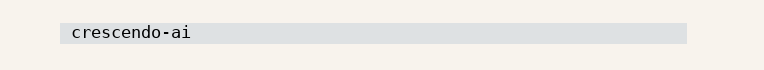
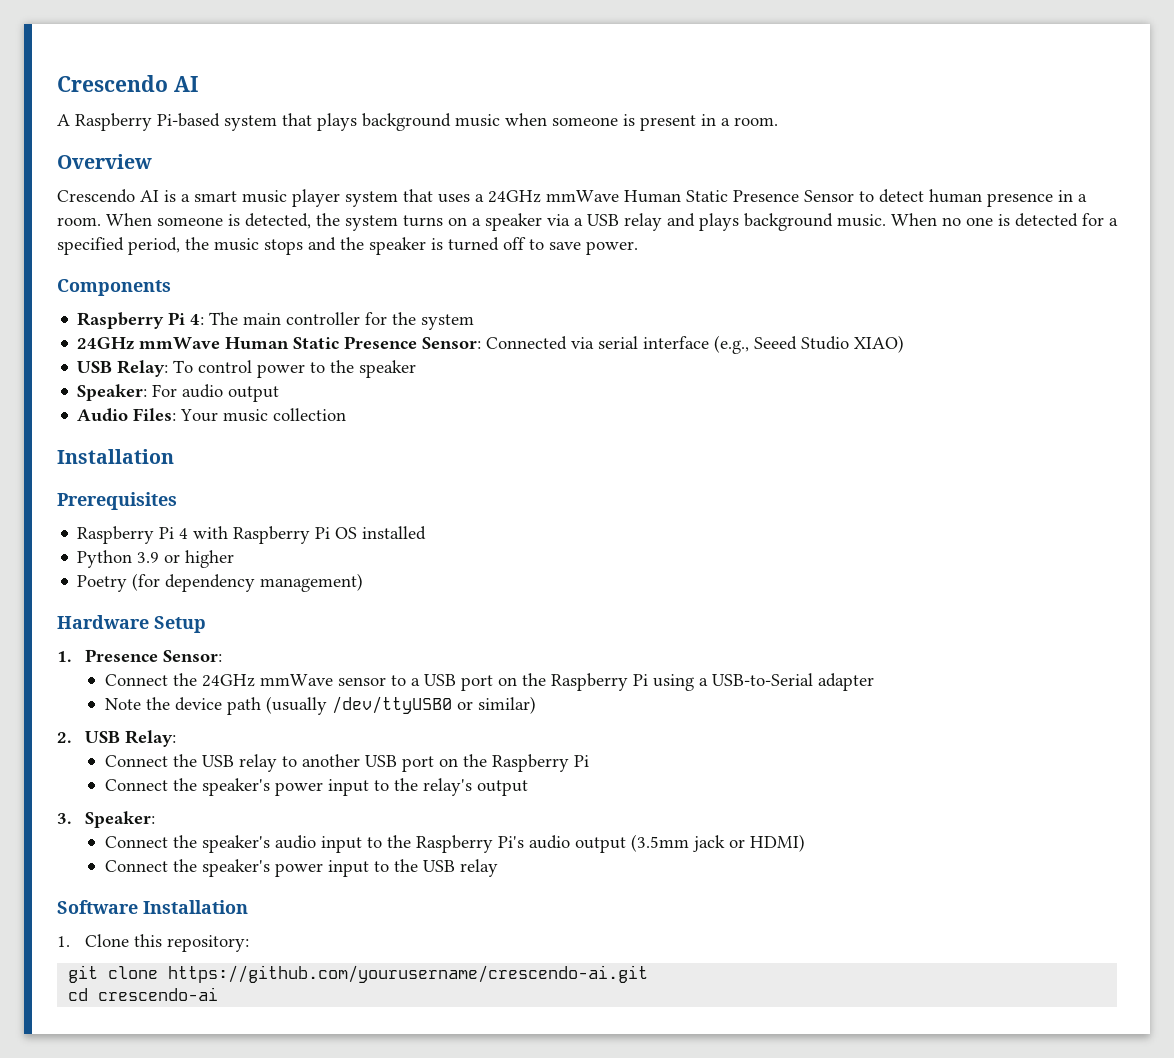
(70, 31) none -> [57,75,198,92] [57,113,778,131] [57,154,152,169] [57,189,1087,207] [57,213,1118,231] [57,237,638,255] [57,279,171,296] [77,312,475,330] [77,335,905,354] [77,360,417,378] [77,384,280,402] [77,408,347,422] [57,449,174,464] [57,492,177,510] [77,526,427,544] [77,550,235,568] [77,573,364,592] [57,615,206,633] [57,649,222,662] [105,673,875,691] [105,696,537,715] [57,730,176,747] [105,754,590,772] [105,778,529,796] [57,811,155,828] [105,834,806,853] [105,859,499,877] [57,900,248,914] [57,934,249,952] [68,965,649,983] [68,988,89,1001] Crescendo AI // A Raspberry Pi-based system that plays background music when someone is present in a room. // Overview // Crescendo AI is a smart music player system that uses a 24GHz mmWave Human Static Presence Sensor to detect human presence in a room. When someone is detected, the system turns on a speaker via a USB relay and plays background music. When no one is detected for a specified period, the music stops and the speaker is turned off to save power. // Components // Raspberry Pi 4: The main controller for the system // 24GHz mmWave Human Static Presence Sensor: Connected via serial interface (e.g., Seeed Studio XIAO) // USB Relay: To control power to the speaker // Speaker: For audio output // Audio Files: Your music collection // Installation // Prerequisites // Raspberry Pi 4 with Raspberry Pi OS installed // Python 3.9 or higher // Poetry (for dependency management) // Hardware Setup // 1. Presence Sensor: // Connect the 24GHz mmWave sensor to a USB port on the Raspberry Pi using a USB-to-Serial adapter // Note the device path (usually /dev/ttyUSB0 or similar) // 2. USB Relay: // Connect the USB relay to another USB port on the Raspberry Pi // Connect the speaker's power input to the relay's output // 3. Speaker: // Connect the speaker's audio input to the Raspberry Pi's audio output (3.5mm jack or HDMI) // Connect the speaker's power input to the USB relay // Software Installation // 1. Clone this repository: // git clone https://github.com/yourusername/crescendo-ai.git // cd

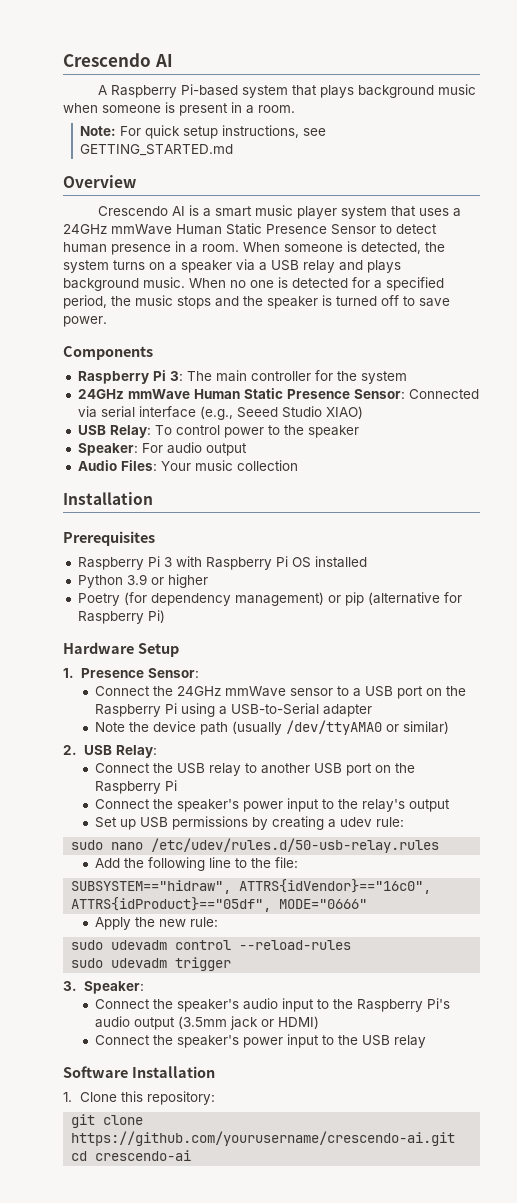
(778, 121) none -> [80,125,327,139] [80,144,234,156] // Note: For quick setup instructions, see GETTING_STARTED.md
[190,314,205,325] 4: -> [169,371,183,381] 3:
[179,528,189,539] 4 -> [163,557,172,567] 3
(364, 582) none -> [327,592,462,606] [77,610,165,624] or pip (alternative for Raspberry Pi)
[332,696,453,714] /dev/ttyUSB0 -> [286,720,383,735] /dev/ttyAMA0
(529, 788) none -> [95,816,405,830] [71,838,440,853] [95,857,299,871] [71,879,432,894] [71,897,368,912] [95,917,219,930] [71,940,352,950] [71,957,232,971] // Set up USB permissions by creating a udev rule: // sudo nano /etc/udev/rules.d/50-usb-relay.rules // Add the following line to the file: // SUBSYSTEM=="hidraw", ATTRS{idVendor}=="16c0", ATTRS{idProduct}=="05df", MODE="0666" // Apply the new rule: // sudo udevadm control --reload-rules // sudo udevadm trigger

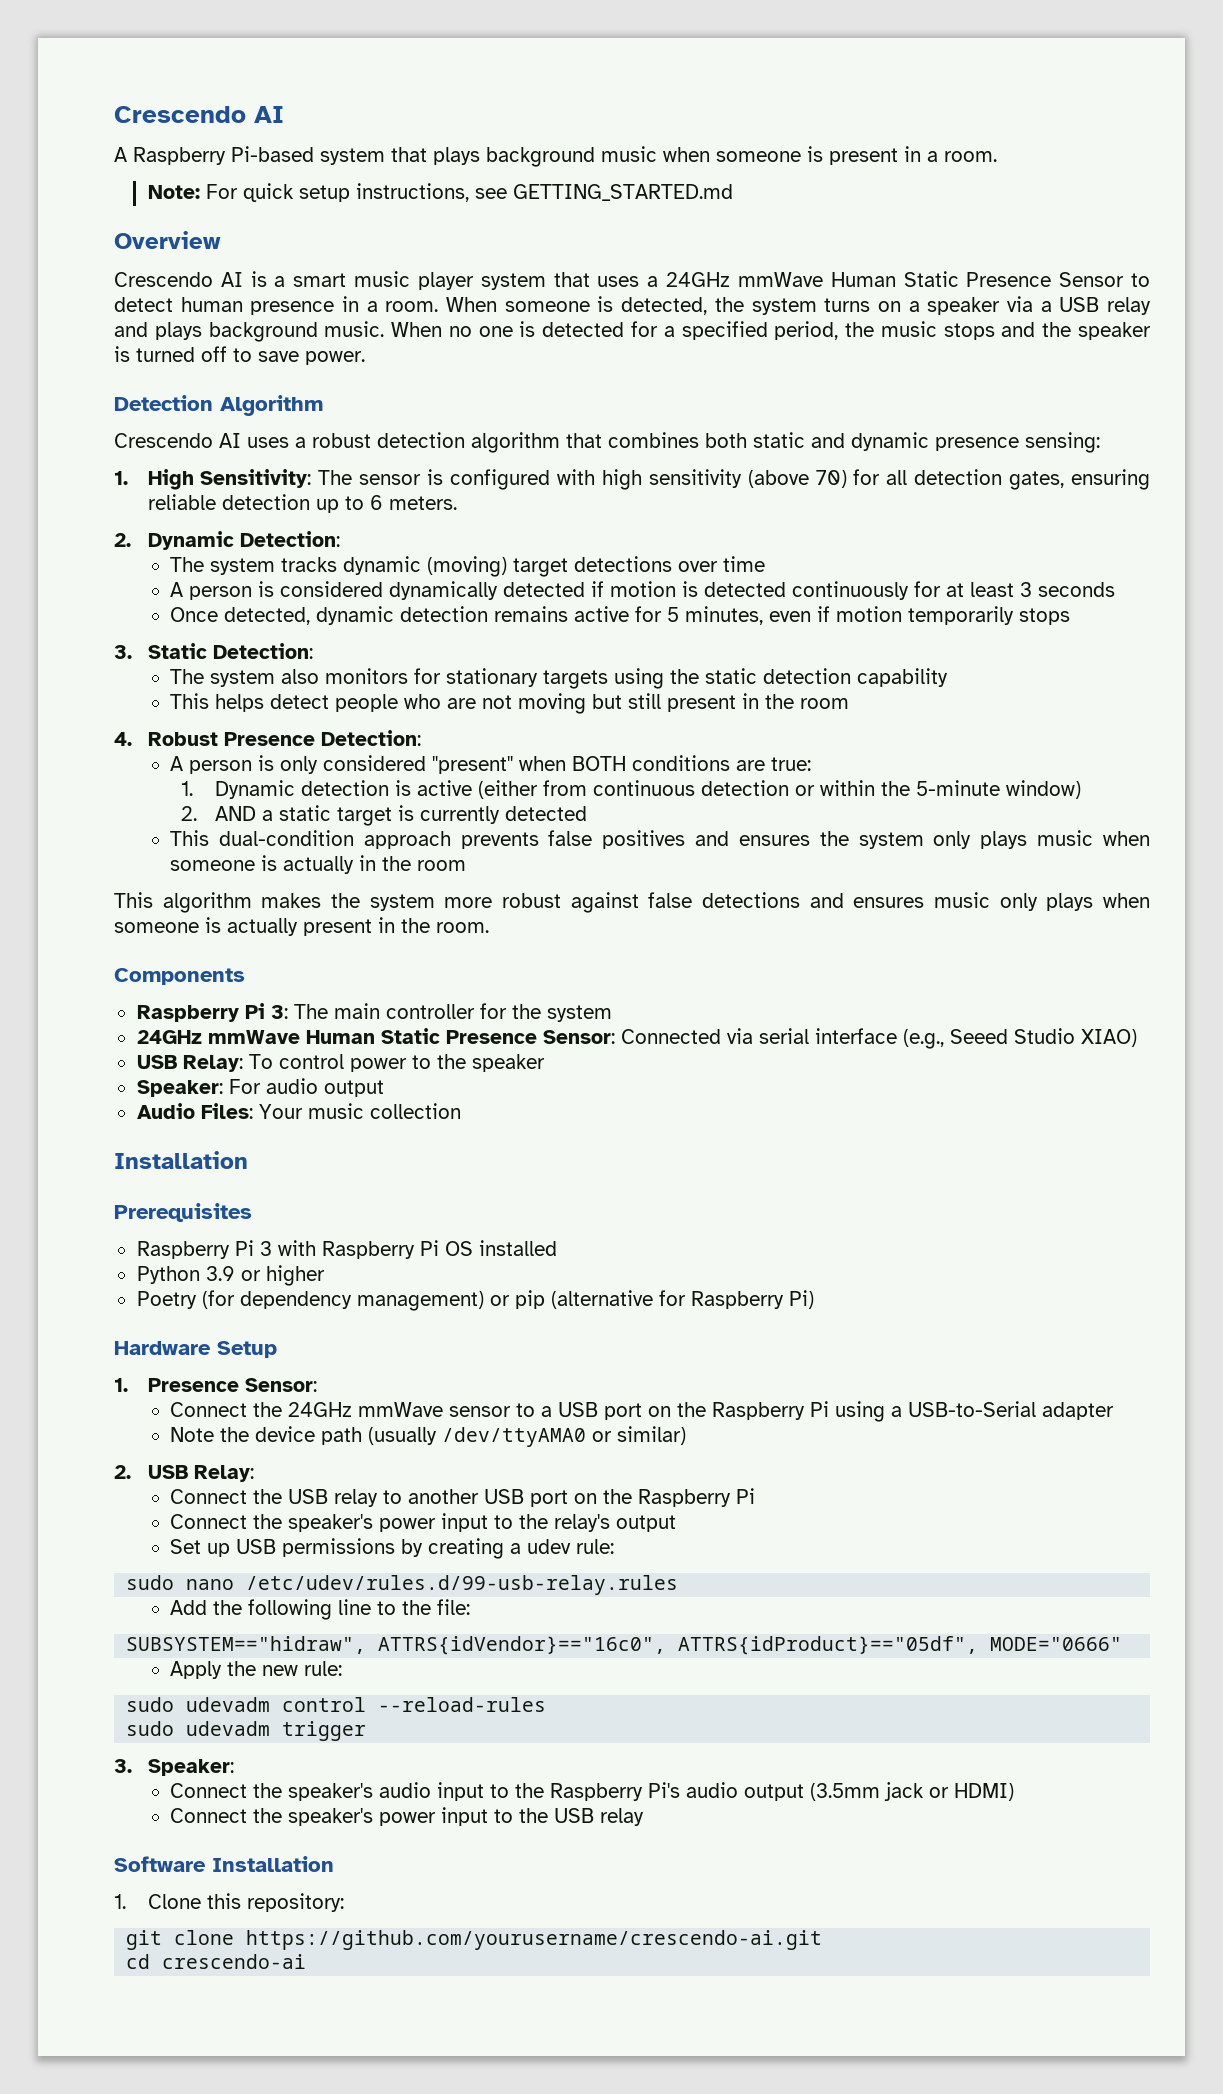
(107, 321) none -> [114,395,323,416] [114,432,1100,453] [114,469,1151,490] [147,494,457,513] [114,531,340,550] [170,556,766,577] [170,581,1116,600] [170,606,1071,625] [114,643,313,659] [170,668,949,689] [170,693,850,714] [114,730,421,746] [170,755,812,774] [181,780,1081,799] [181,805,587,826] [170,830,1150,849] [170,855,467,874] [114,892,1150,913] [114,917,489,936] // Detection Algorithm // Crescendo AI uses a robust detection algorithm that combines both static and dynamic presence sensing: // 1. High Sensitivity: The sensor is configured with high sensitivity (above 70) for all detection gates, ensuring reliable detection up to 6 meters. // 2. Dynamic Detection: // The system tracks dynamic (moving) target detections over time // A person is considered dynamically detected if motion is detected continuously for at least 3 seconds // Once detected, dynamic detection remains active for 5 minutes, even if motion temporarily stops // 3. Static Detection: // The system also monitors for stationary targets using the static detection capability // This helps detect people who are not moving but still present in the room // 4. Robust Presence Detection: // A person is only considered "present" when BOTH conditions are true: // 1. Dynamic detection is active (either from continuous detection or within the 5-minute window) // 2. AND a static target is currently detected // This dual-condition approach prevents false positives and ensures the system only plays music when someone is actually in the room // This algorithm makes the system more robust against false detections and ensures music only plays when someone is actually present in the room.
[151,838,440,853] /etc/udev/rules.d/50-usb-relay.rules -> [246,1575,679,1595] /etc/udev/rules.d/99-usb-relay.rules

